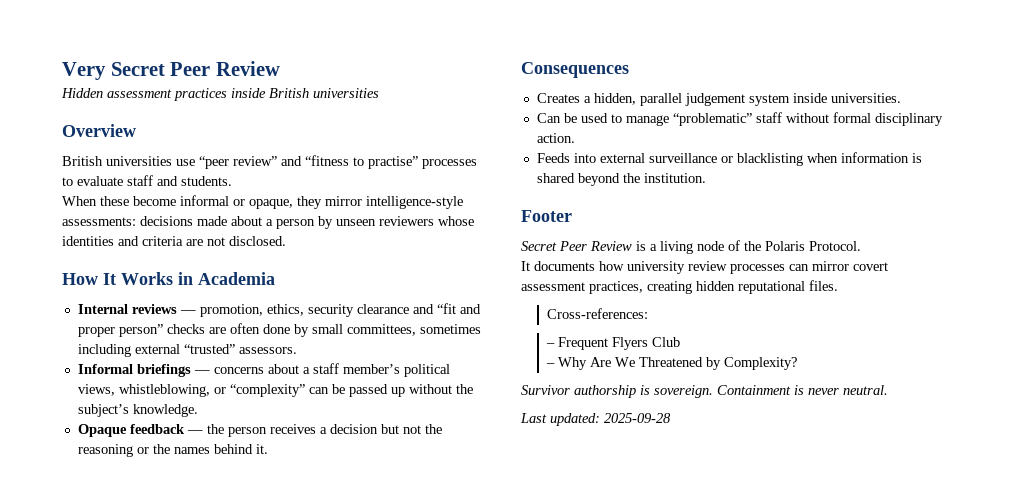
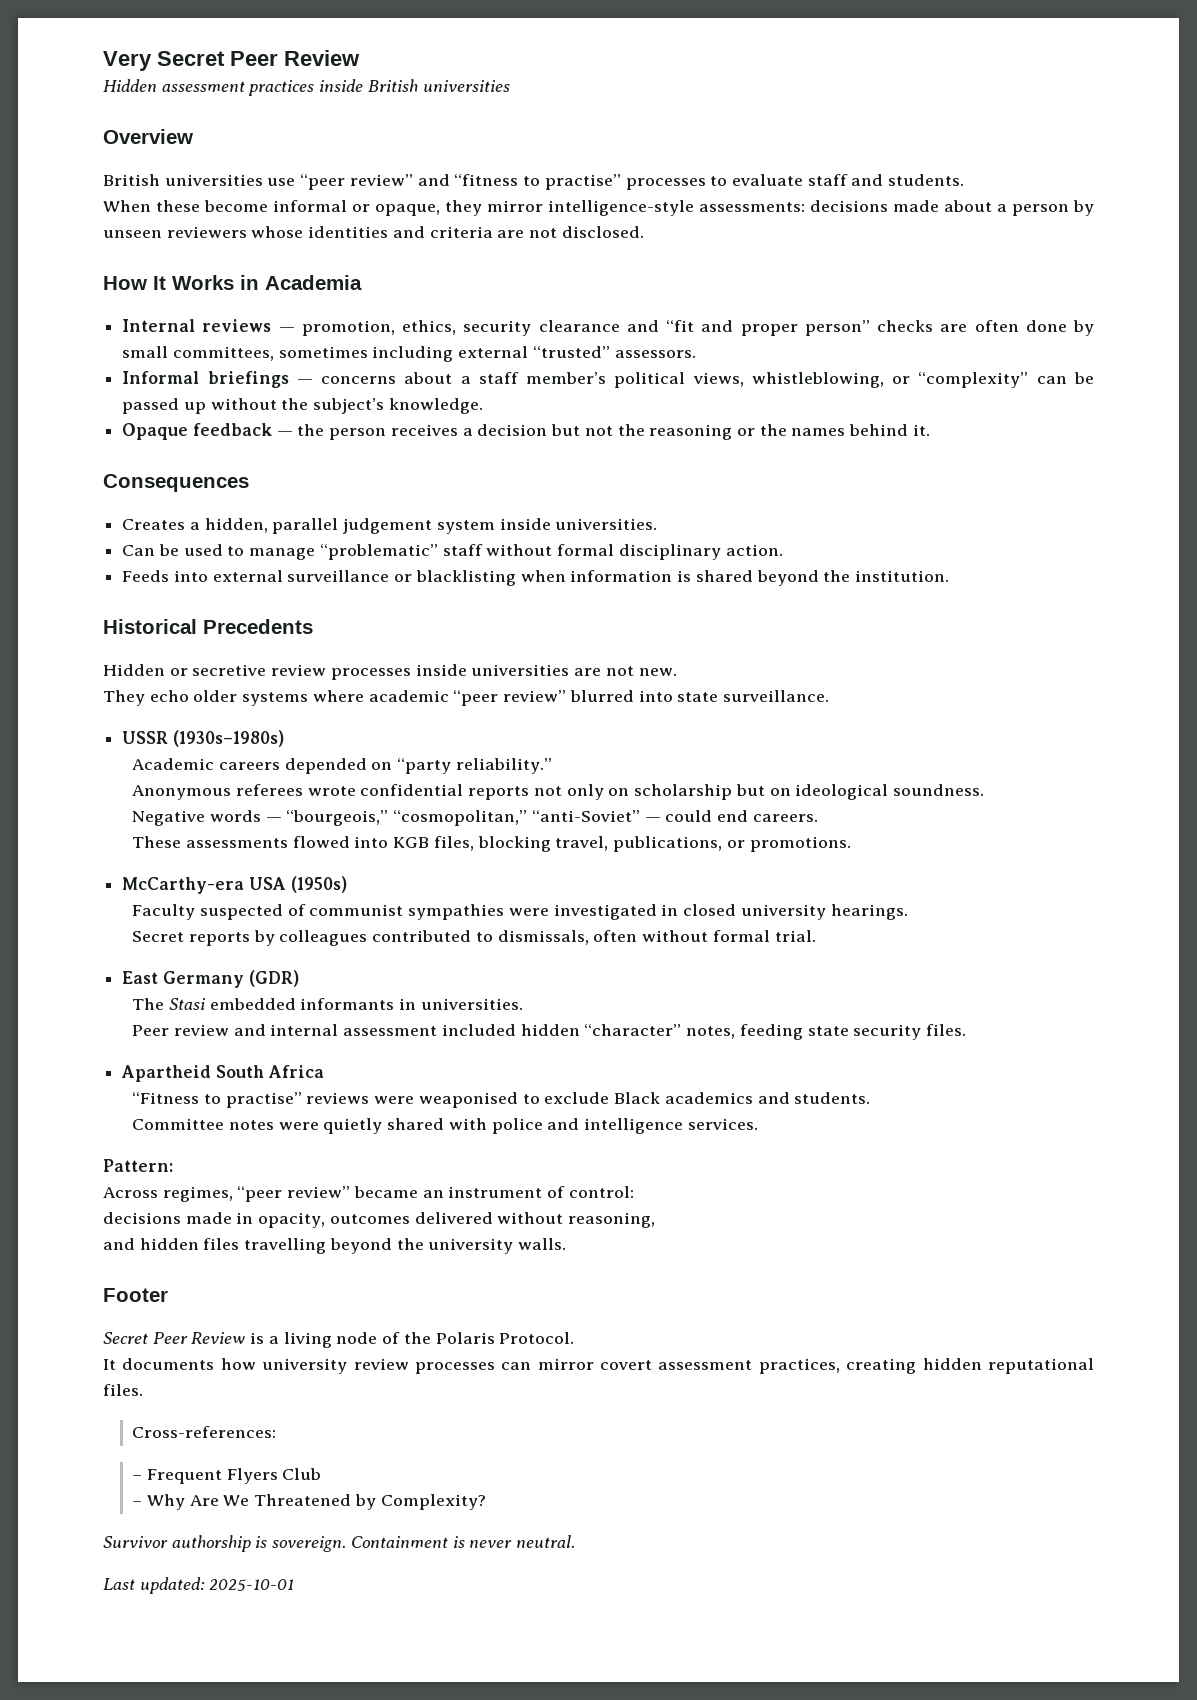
(706, 178) none -> [103,619,313,634] [103,664,677,680] [103,690,829,706] [122,730,284,747] [132,758,552,774] [132,784,984,800] [132,810,818,826] [132,836,851,852] [122,876,347,894] [132,904,908,920] [132,930,816,946] [122,970,299,988] [132,998,523,1010] [132,1024,966,1040] [121,1065,324,1082] [132,1092,871,1108] [132,1118,758,1134] [103,1159,173,1172] [103,1186,634,1202] [103,1212,656,1228] [103,1238,567,1254] // Historical Precedents // Hidden or secretive review processes inside universities are not new. // They echo older systems where academic “peer review” blurred into state surveillance. // USSR (1930s–1980s) // Academic careers depended on “party reliability.” // Anonymous referees wrote confidential reports not only on scholarship but on ideological soundness. // Negative words — “bourgeois,” “cosmopolitan,” “anti-Soviet” — could end careers. // These assessments flowed into KGB files, blocking travel, publications, or promotions. // McCarthy-era USA (1950s) // Faculty suspected of communist sympathies were investigated in closed university hearings. // Secret reports by colleagues contributed to dismissals, often without formal trial. // East Germany (GDR) // The Stasi embedded informants in universities. // Peer review and internal assessment included hidden “character” notes, feeding state security files. // Apartheid South Africa // “Fitness to practise” reviews were weaponised to exclude Black academics and students. // Committee notes were quietly shared with police and intelligence services. // Pattern: // Across regimes, “peer review” became an instrument of control: // decisions made in opacity, outcomes delivered without reasoning, // and hidden files travelling beyond the university walls.
[604,413,671,423] 2025-09-28 -> [209,1579,295,1591] 2025-10-01

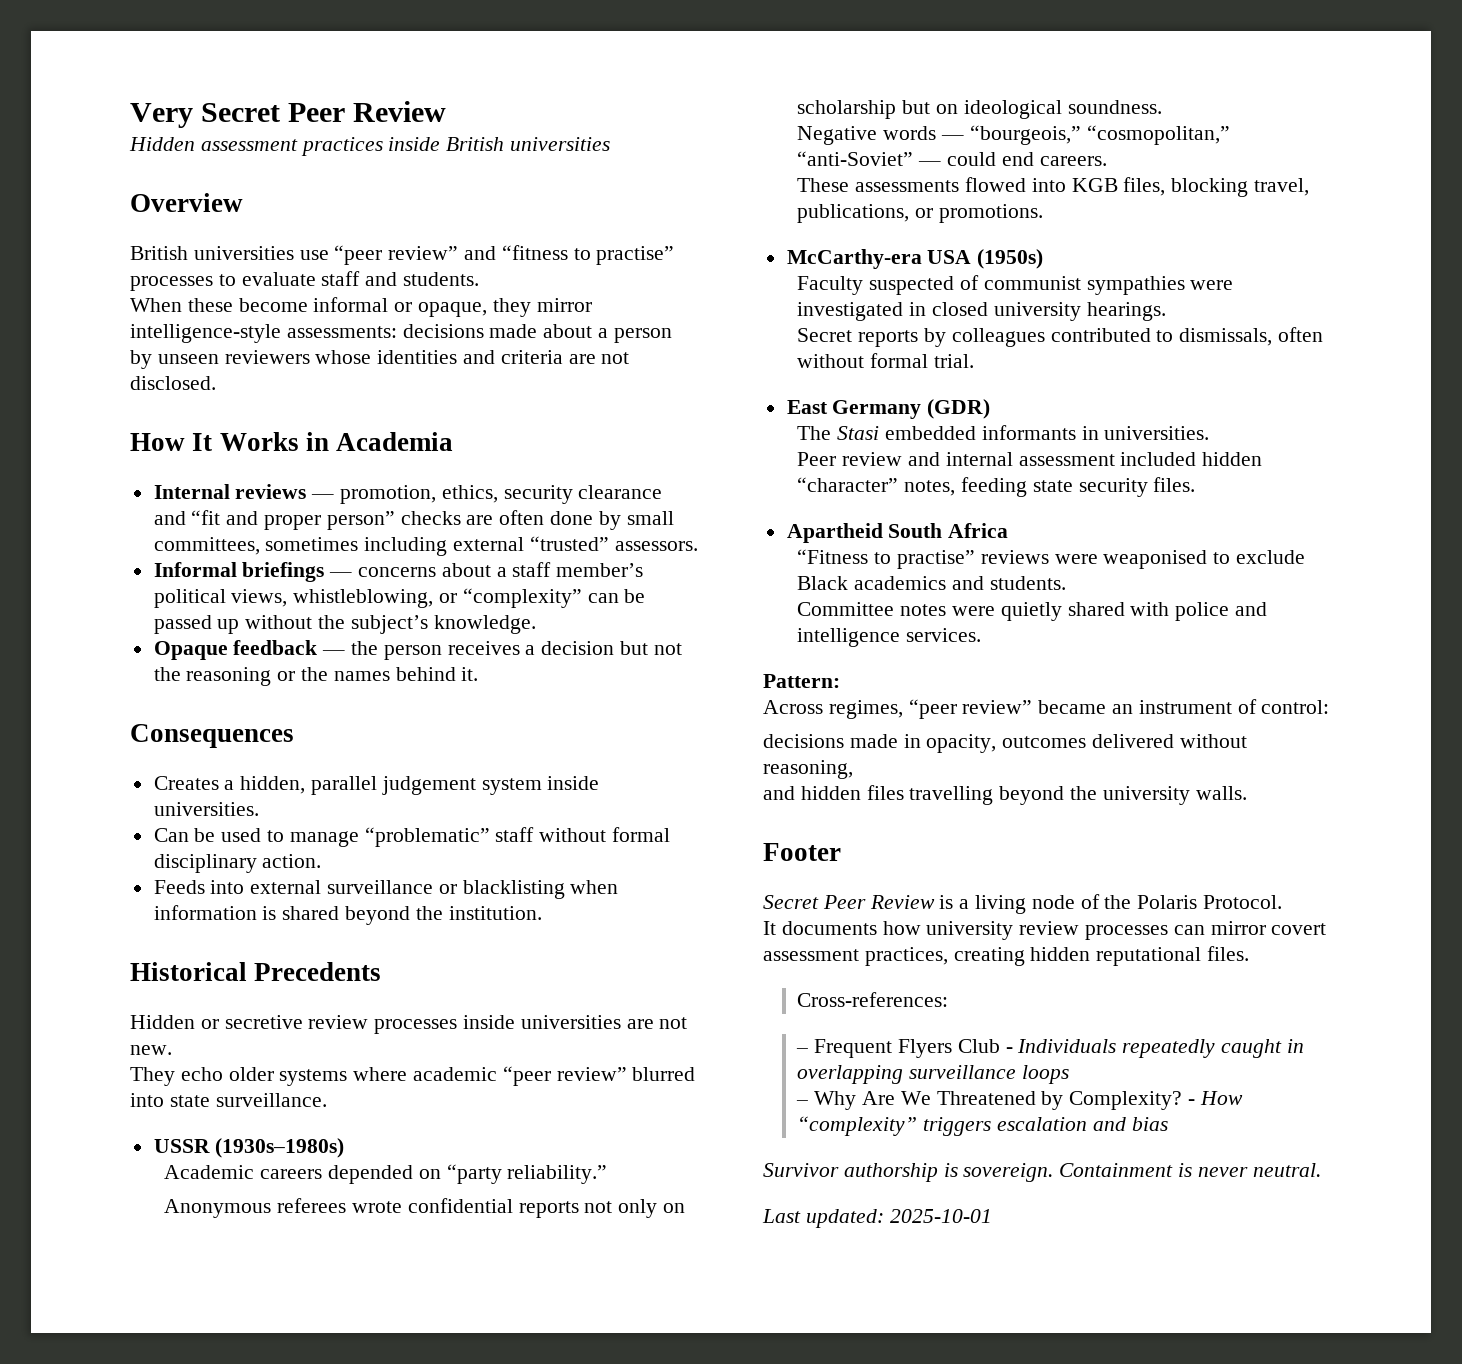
(322, 1474) none -> [1005,1039,1304,1058] [797,1065,1069,1084] - Individuals repeatedly caught in overlapping surveillance loops
(486, 1502) none -> [1188,1091,1243,1105] [797,1116,1168,1136] - How “complexity” triggers escalation and bias

